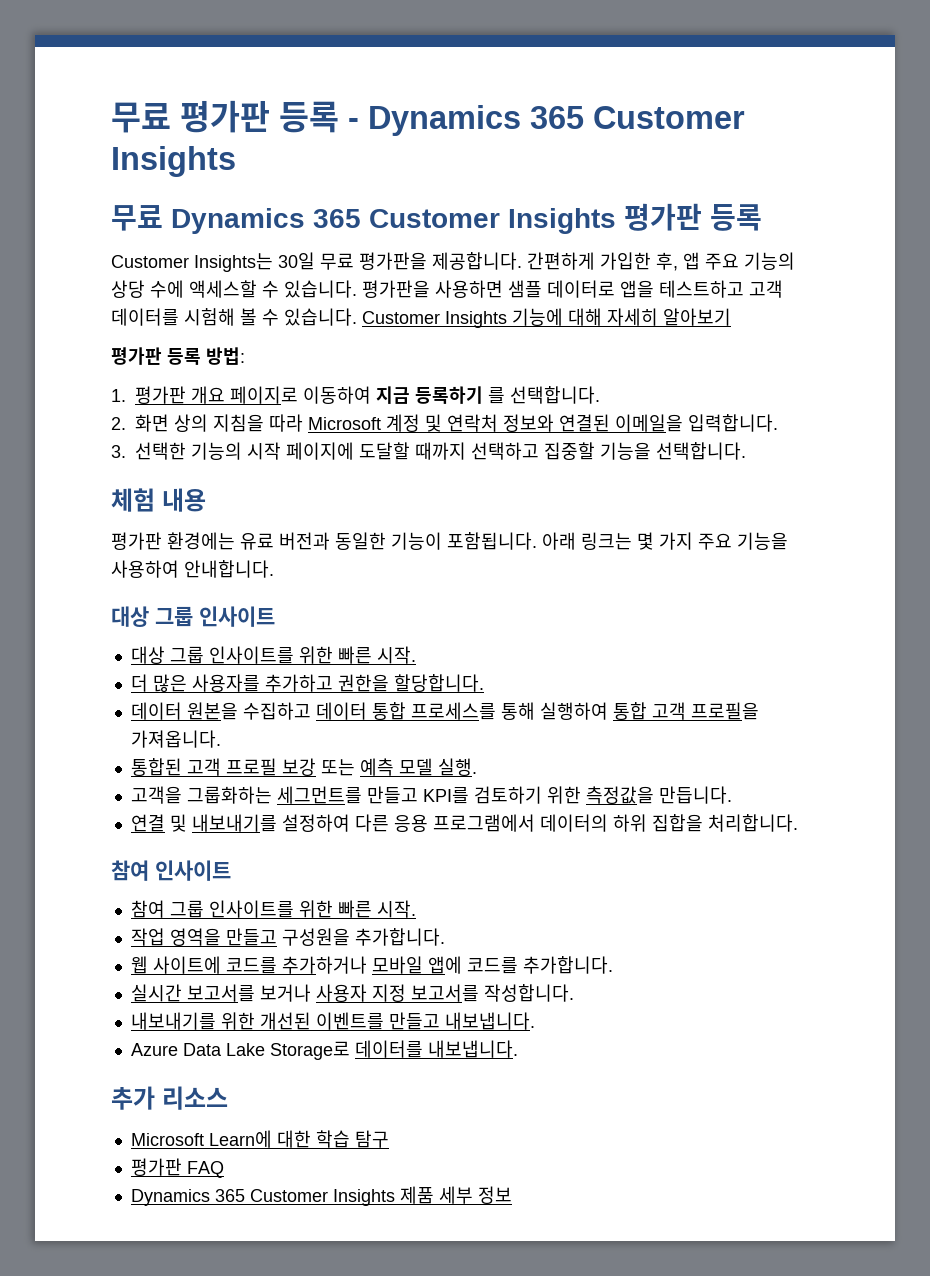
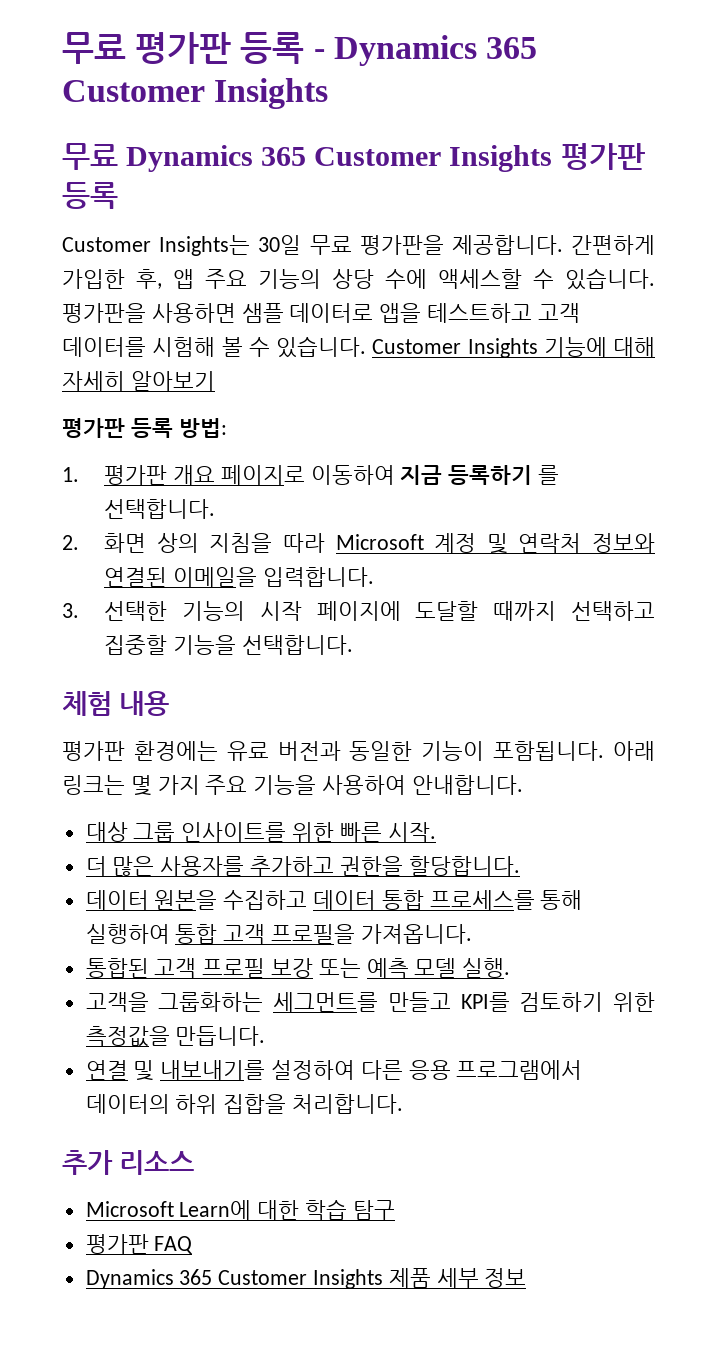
[111,606,275,627] // 대상 그룹 인사이트 -> (523, 785) none
[111,860,231,881] [130,900,416,918] [130,928,445,946] [130,956,613,974] [130,984,574,1002] [130,1012,535,1030] [130,1040,518,1060] // 참여 인사이트 // 참여 그룹 인사이트를 위한 빠른 시작. // 작업 영역을 만들고 구성원을 추가합니다. // 웹 사이트에 코드를 추가하거나 모바일 앱에 코드를 추가합니다. // 실시간 보고서를 보거나 사용자 지정 보고서를 작성합니다. // 내보내기를 위한 개선된 이벤트를 만들고 내보냅니다. // Azure Data Lake Storage로 데이터를 내보냅니다. -> (404, 1104) none

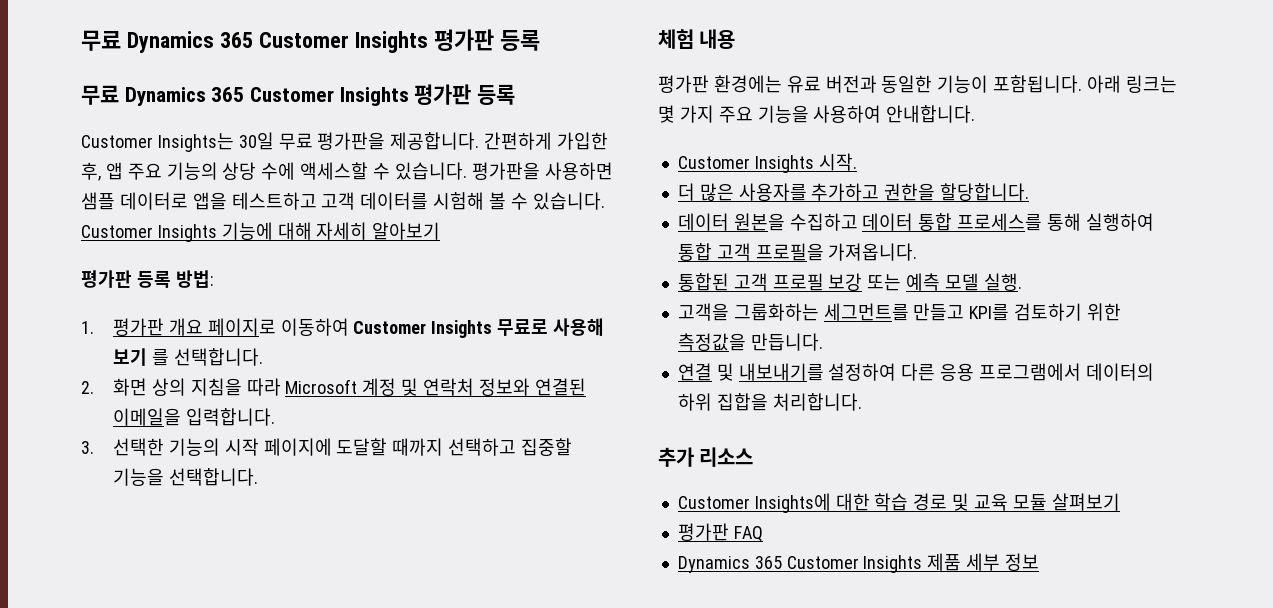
[62,32,537,66] [62,78,329,109] 무료 평가판 등록 - Dynamics 365 Customer Insights -> [81,29,540,53] 무료 Dynamics 365 Customer Insights 평가판 등록
[400,465,533,485] 지금 등록하기 -> [353,318,604,338] [112,348,147,366] Customer Insights 무료로 사용해 보기
[85,822,382,842] 대상 그룹 인사이트를 위한 빠른 -> [677,155,814,173] Customer Insights
[85,1199,395,1220] Microsoft Learn에 대한 학습 탐구 -> [677,493,1120,513] Customer Insights에 대한 학습 경로 및 교육 모듈 살펴보기

